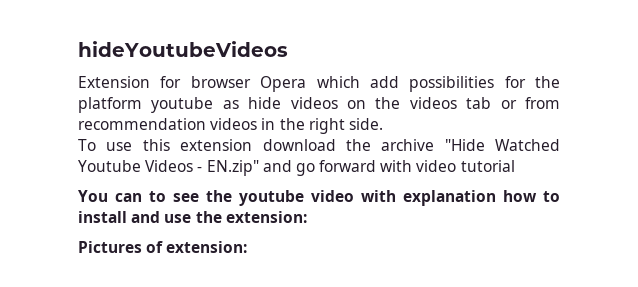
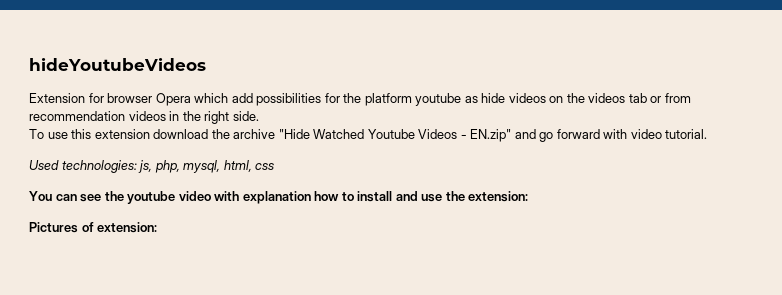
[460,160,515,172] tutorial -> [665,129,708,139] [29,160,275,173] tutorial. // Used technologies: js, php, mysql, html, css
[149,191,166,202] to -> (77, 197) none

